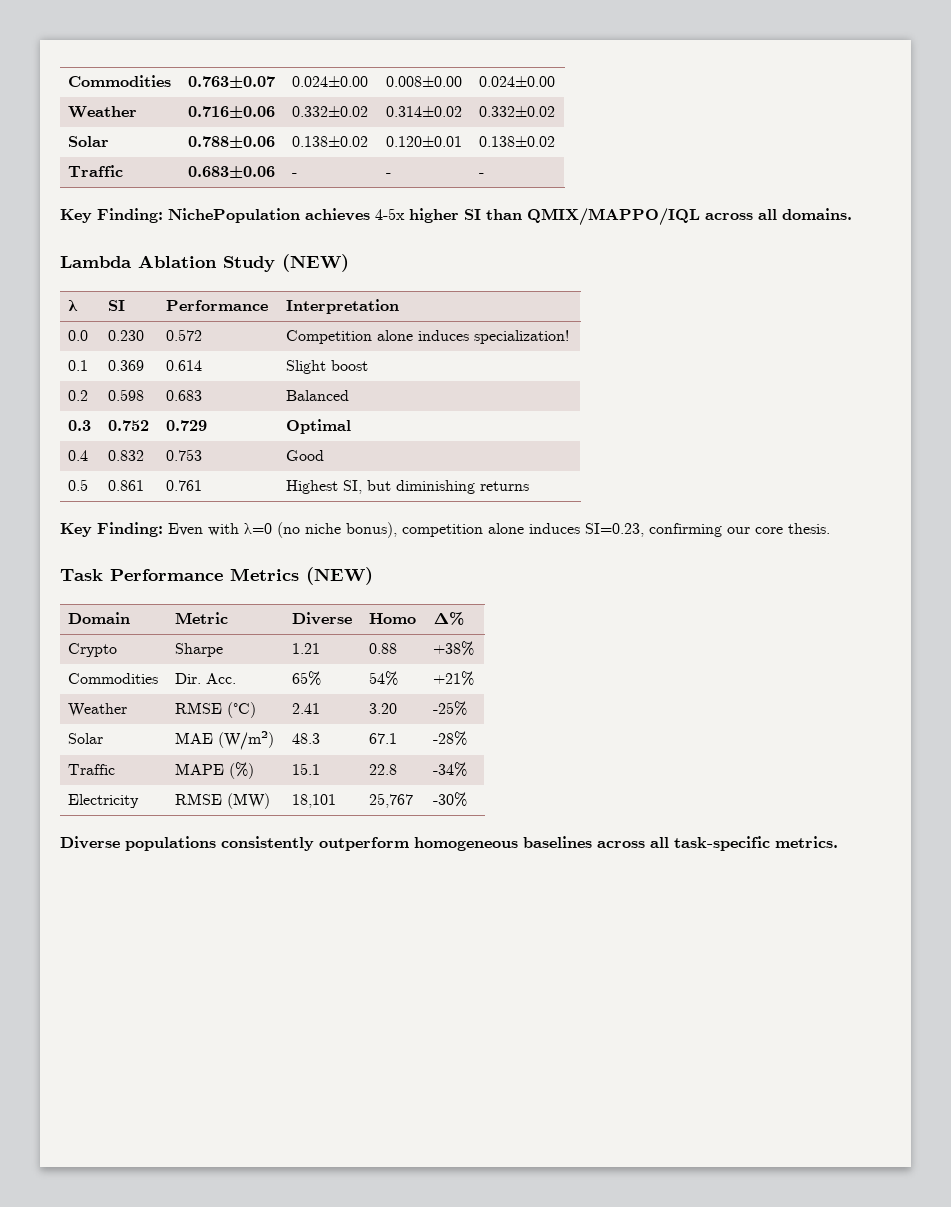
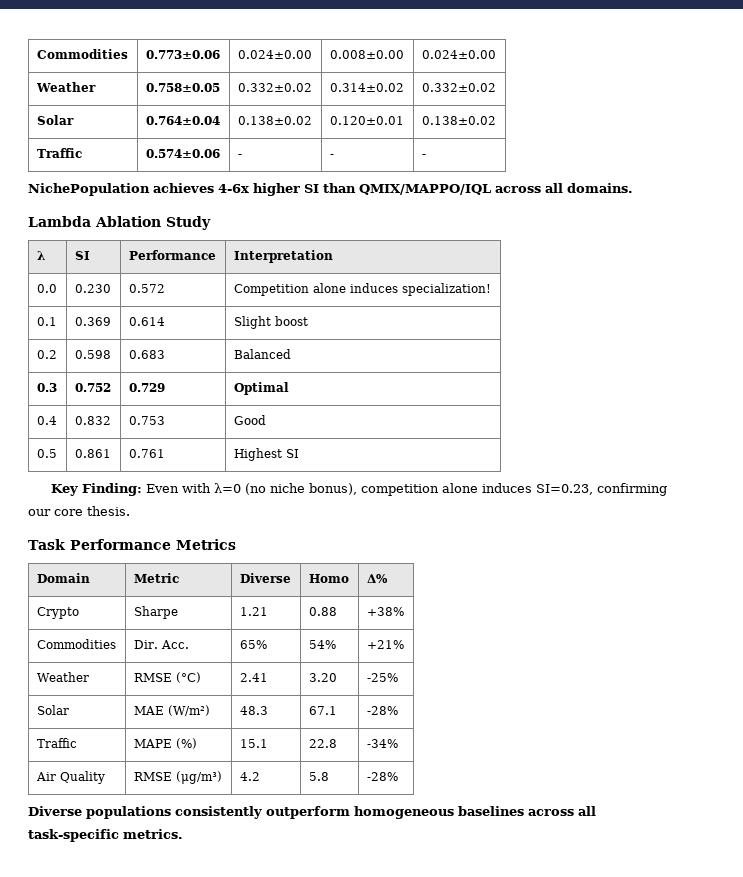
[68,75,172,87] [188,76,276,88] Commodities | 0.763±0.07 -> [36,49,128,59] [145,50,220,59] Commodities | 0.773±0.06
[188,106,276,118] 0.716±0.06 -> [145,83,220,92] 0.758±0.05
[188,136,276,148] 0.788±0.06 -> [145,116,220,125] 0.764±0.04
[188,166,276,178] 0.683±0.06 -> [145,149,220,158] 0.574±0.06
[60,208,163,223] Key Finding: -> (426, 156) none
[375,208,405,220] 4-5x -> [218,184,249,193] 4-6x
[282,254,349,272] (NEW) -> (211, 223) none
[343,480,530,494] SI, but diminishing returns -> [285,449,299,458] SI
[306,567,373,585] (NEW) -> (236, 544) none
[68,794,140,808] [175,793,271,809] [292,794,337,808] [369,793,414,808] [433,792,468,807] Electricity | RMSE (MW) | 18,101 | 25,767 | -30% -> [35,771,105,784] [133,771,222,784] [239,772,260,781] [308,772,329,781] [366,772,398,781] Air Quality | RMSE (μg/m³) | 4.2 | 5.8 | -28%

